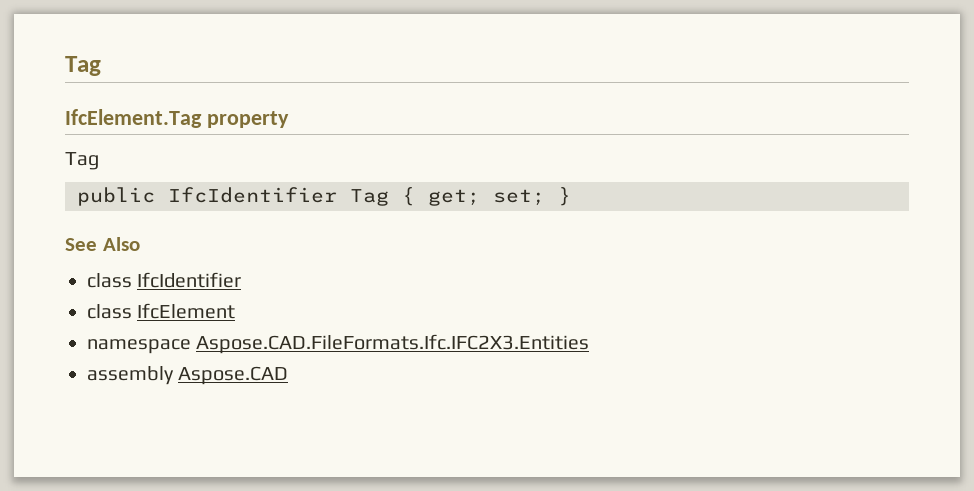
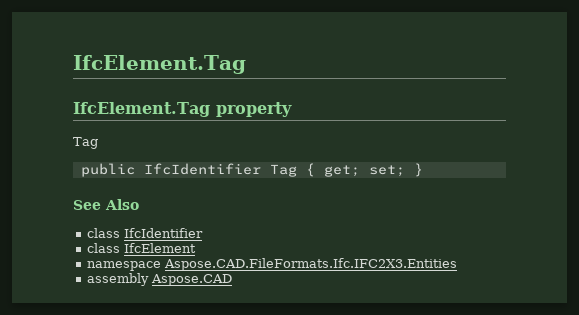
[65,56,101,76] Tag -> [73,55,246,74] IfcElement.Tag

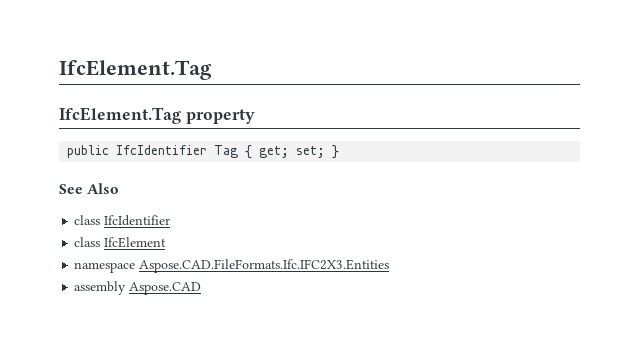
[73,137,98,149] // Tag -> (255, 116) none

